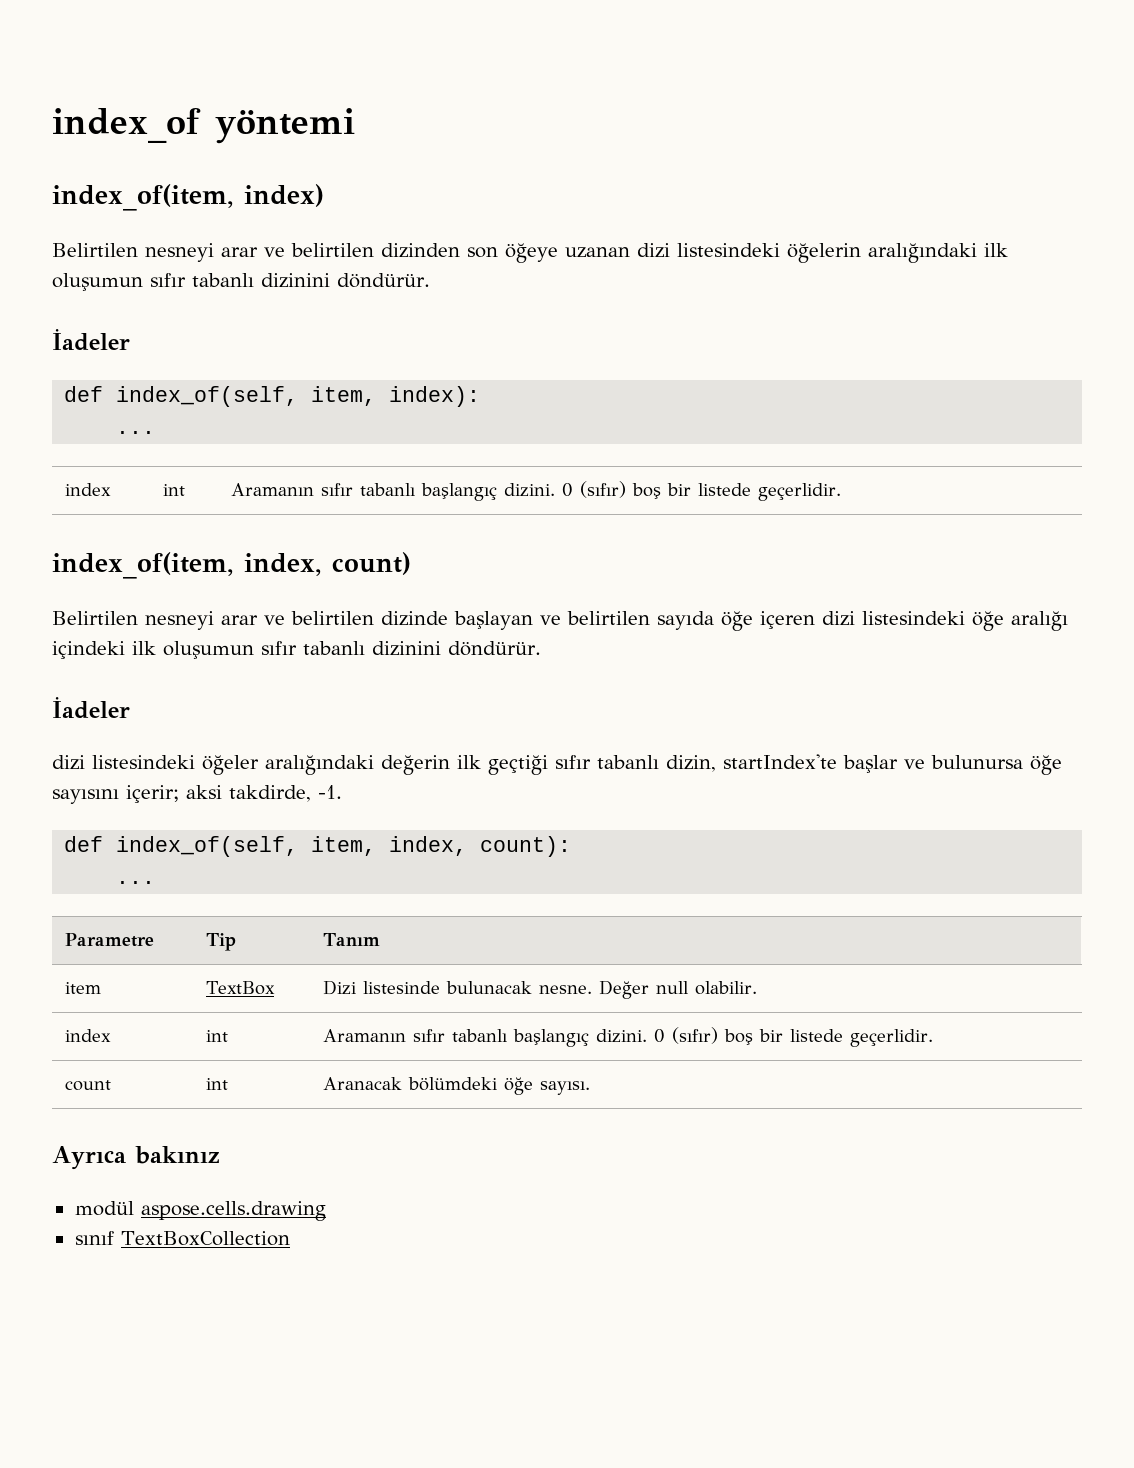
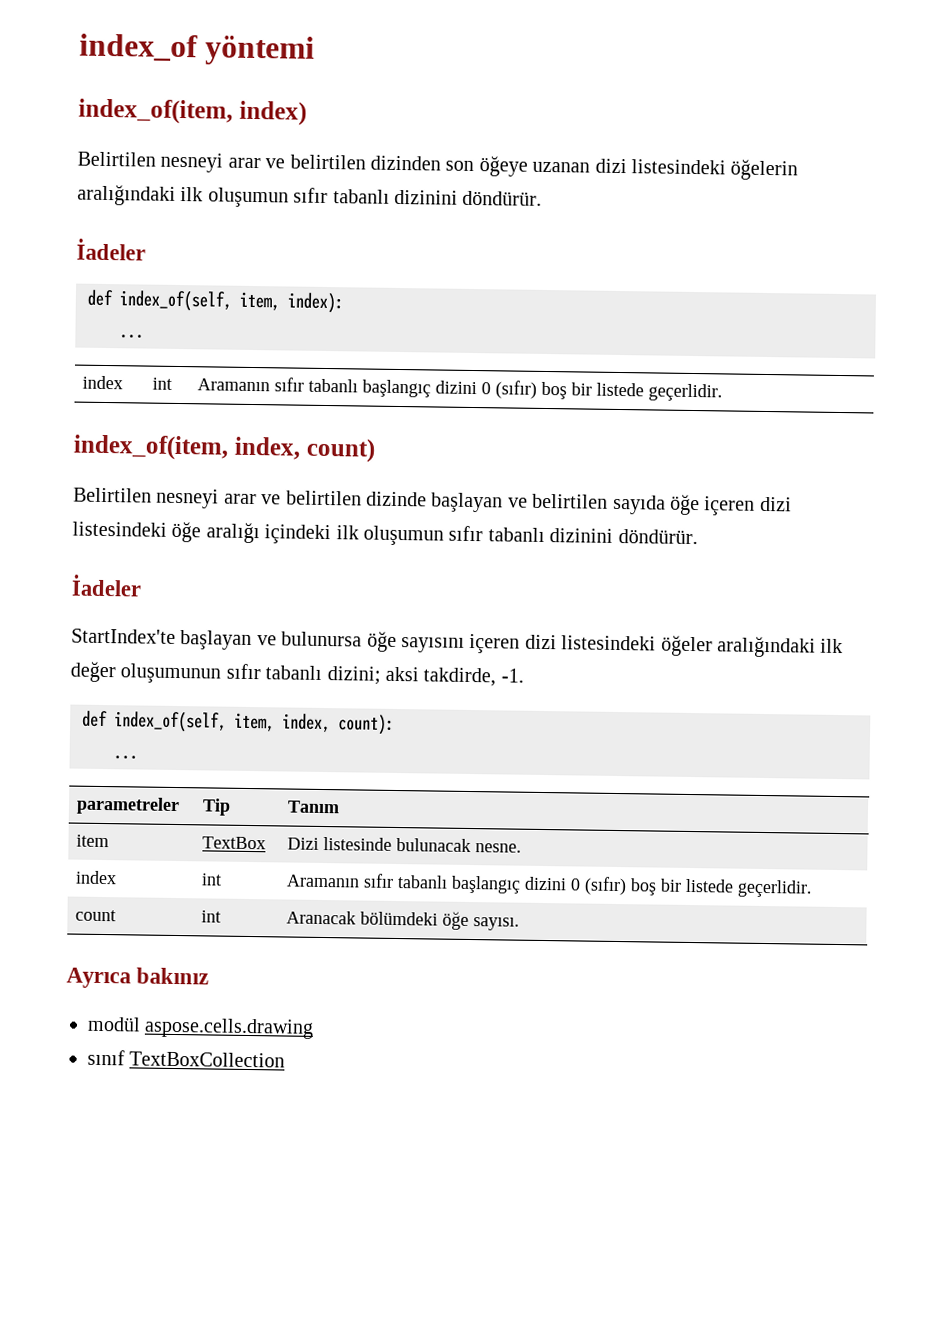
[504,483,556,497] dizini. -> [435,380,478,395] dizini
[52,754,1062,775] [52,785,179,804] dizi listesindeki öğeler aralığındaki değerin ilk geçtiği sıfır tabanlı dizin, startIndex'te başlar ve bulunursa öğe sayısını içerir; -> [71,628,844,658] [70,661,381,685] StartIndex'te başlayan ve bulunursa öğe sayısını içeren dizi listesindeki öğeler aralığındaki ilk değer oluşumunun sıfır tabanlı dizini;
[65,933,155,947] Parametre -> [76,796,181,816] parametreler
[599,980,758,999] [65,1029,112,1042] [206,1030,229,1042] [323,1029,648,1047] Değer null olabilir. // index | int | Aramanın sıfır tabanlı başlangıç dizini. -> [75,870,118,885] [201,873,223,886] [286,873,568,894] // index | int | Aramanın sıfır tabanlı başlangıç dizini

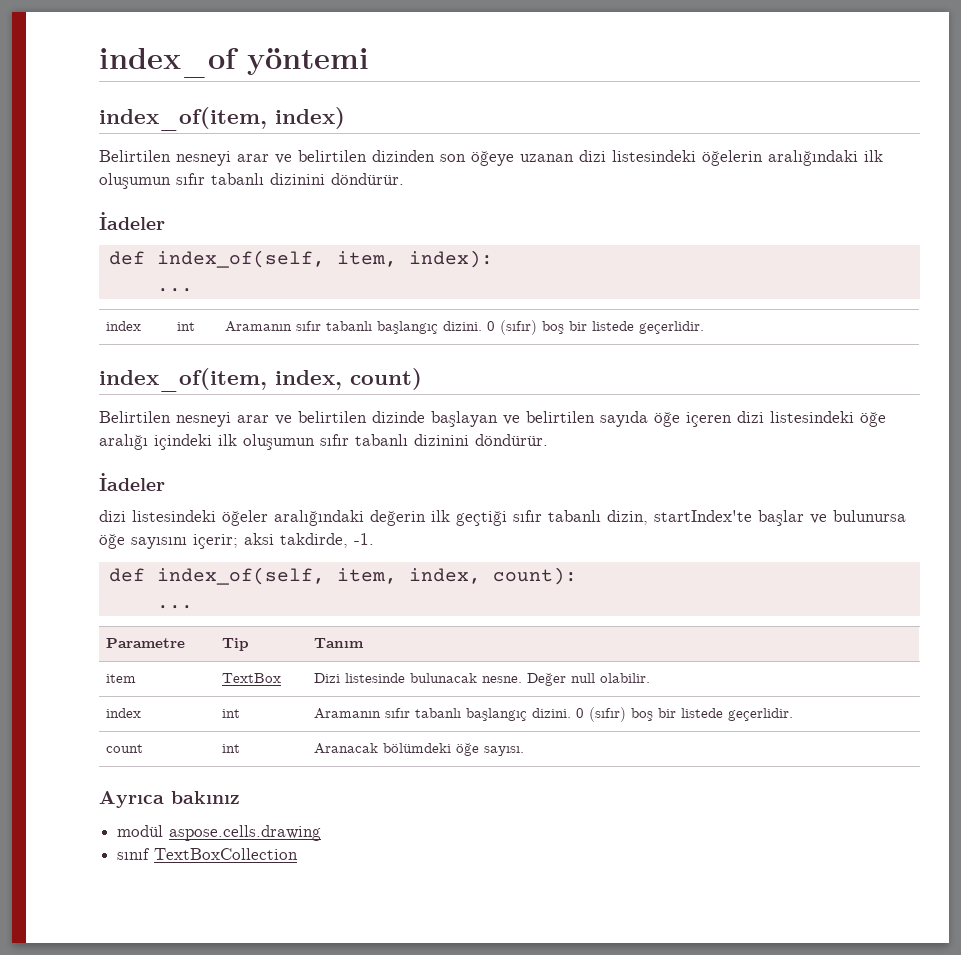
[435,380,478,395] dizini -> [443,321,483,331] dizini.
[71,628,844,658] [70,661,381,685] StartIndex'te başlayan ve bulunursa öğe sayısını içeren dizi listesindeki öğeler aralığındaki ilk değer oluşumunun sıfır tabanlı dizini; -> [99,510,906,526] [99,534,238,549] dizi listesindeki öğeler aralığındaki değerin ilk geçtiği sıfır tabanlı dizin, startIndex'te başlar ve bulunursa öğe sayısını içerir;
[76,796,181,816] parametreler -> [106,638,186,648] Parametre
[75,870,118,885] [201,873,223,886] [286,873,568,894] // index | int | Aramanın sıfır tabanlı başlangıç dizini -> [527,673,651,686] [106,708,142,718] [222,709,241,718] [314,708,572,721] Değer null olabilir. // index | int | Aramanın sıfır tabanlı başlangıç dizini.

